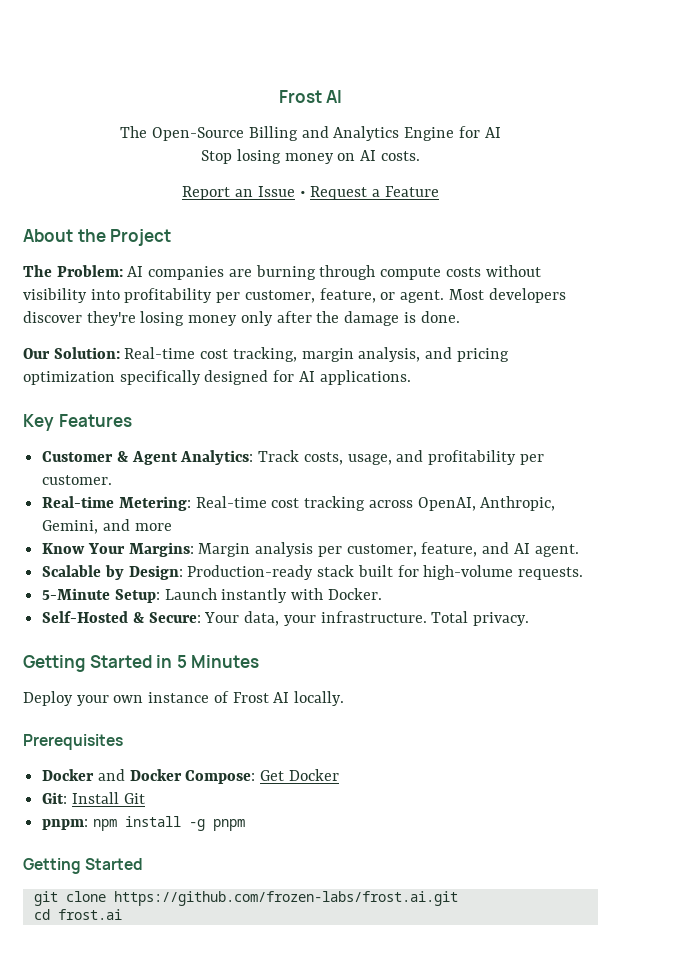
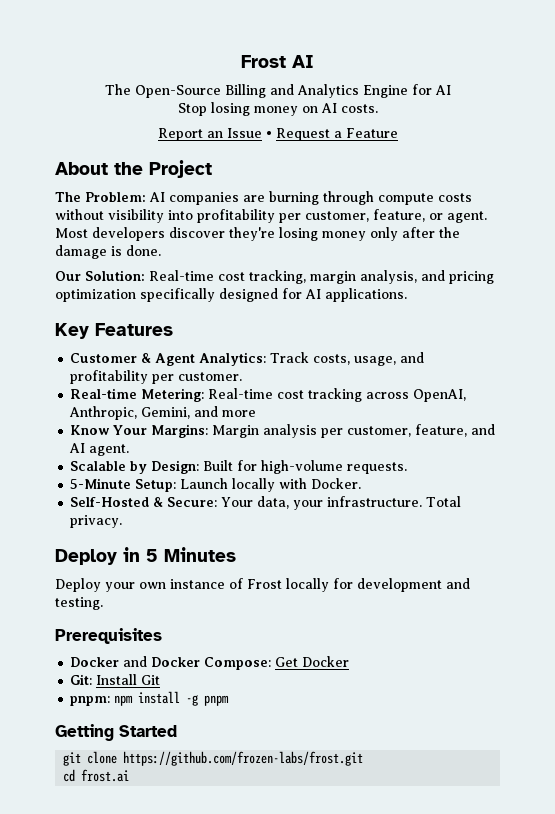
[187,565,393,580] Production-ready stack built -> [203,460,234,471] Built
[221,588,288,603] instantly -> [232,478,276,492] locally
[23,655,152,672] Getting Started -> [55,549,117,565] Deploy
[273,691,345,706] AI locally. -> [286,578,470,592] [55,597,103,610] locally for development and testing.
[113,891,458,906] https://github.com/frozen-labs/frost.ai.git -> [123,751,364,766] https://github.com/frozen-labs/frost.git

